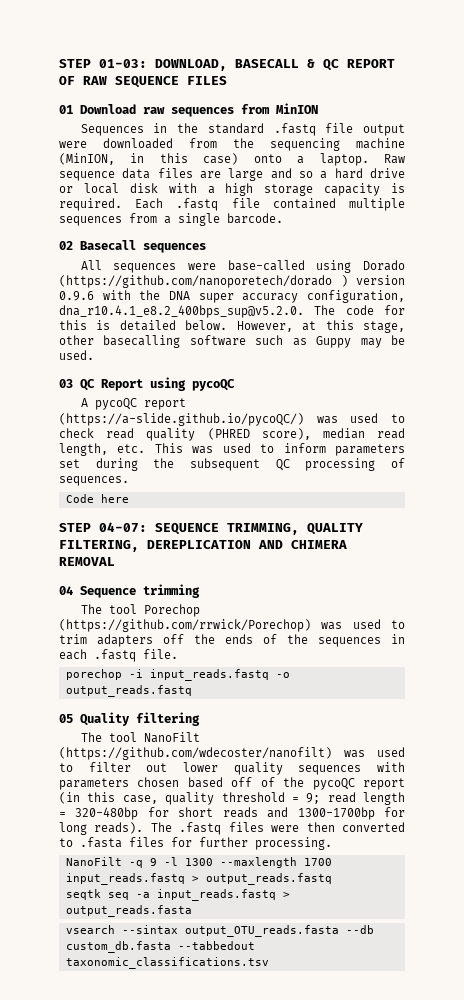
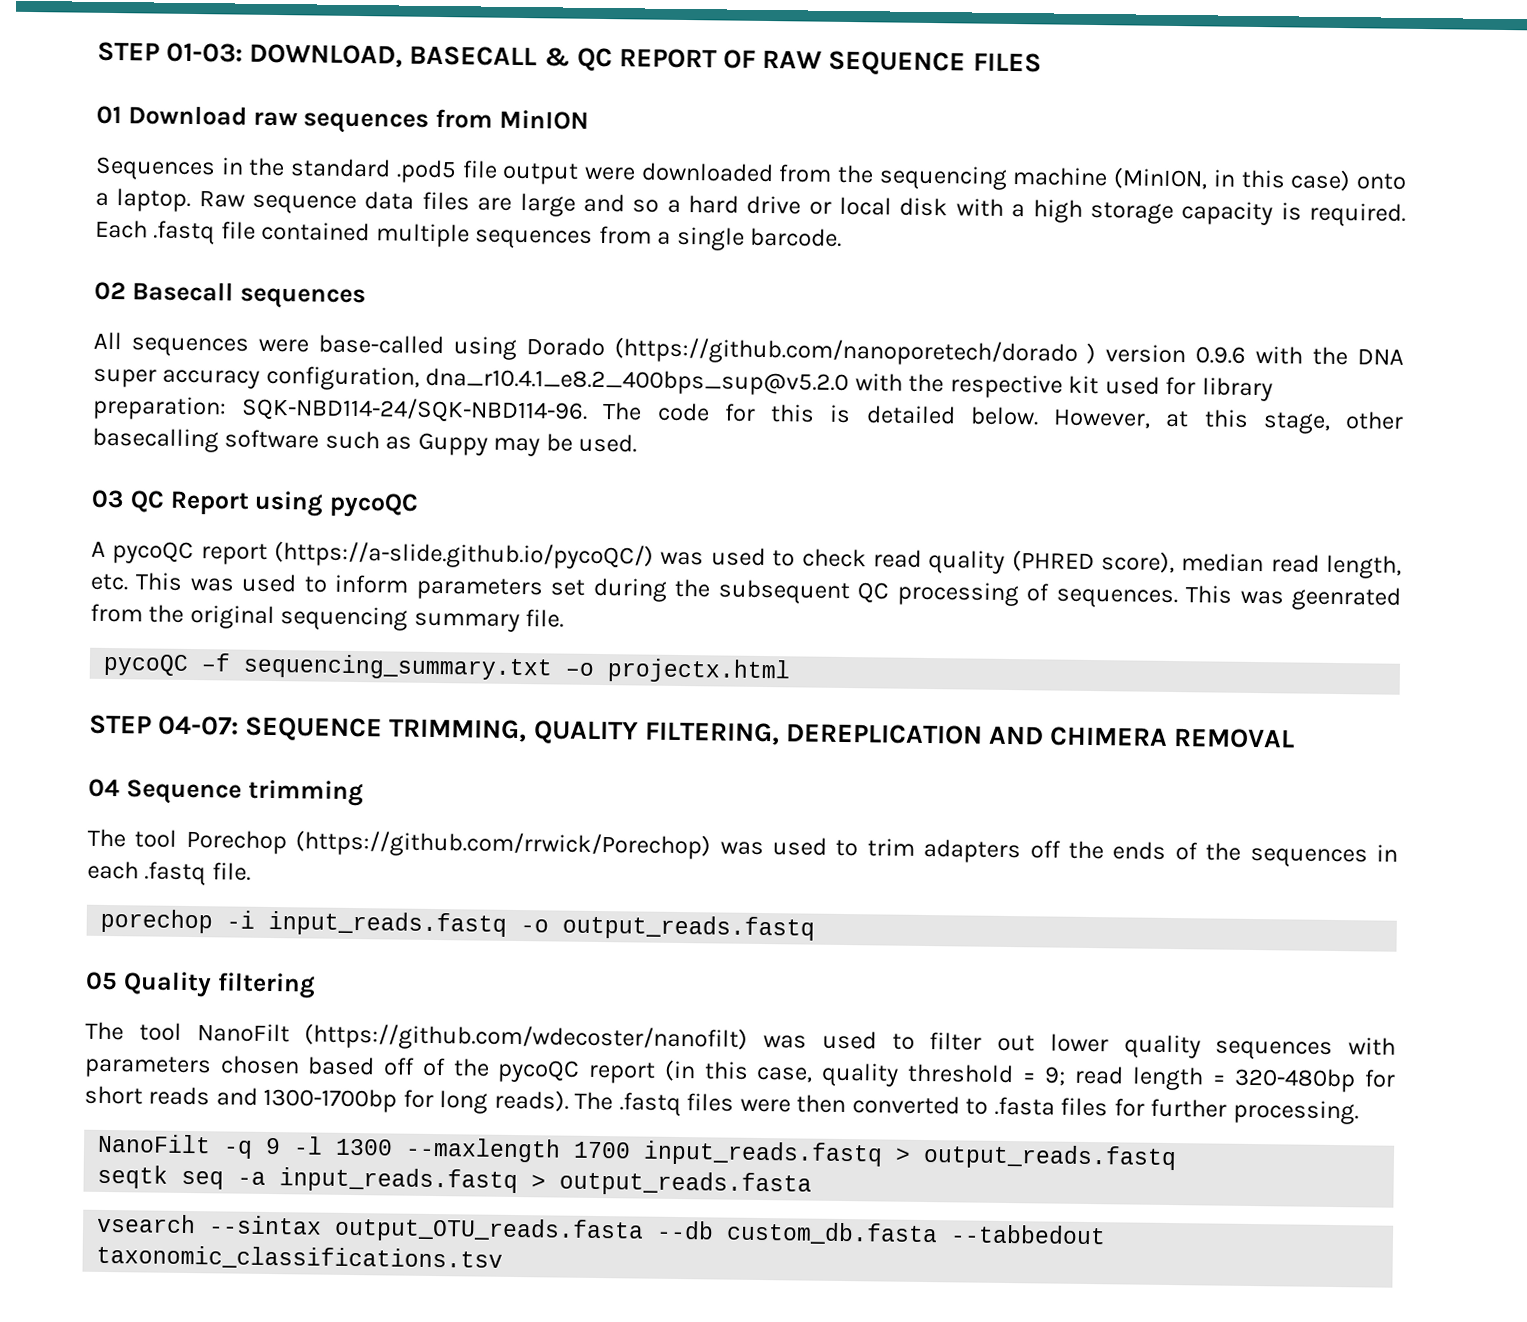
[273,123,316,136] .fastq -> [395,159,457,184] .pod5
[59,305,304,318] dna_r10.4.1_e8.2_400bps_sup@v5.2.0. -> [425,367,1273,402] [92,395,589,424] dna_r10.4.1_e8.2_400bps_sup@v5.2.0 with the respective kit used for library preparation: SQK-NBD114-24/SQK-NBD114-96.
[65,494,129,503] // Code here -> [1185,585,1402,611] [90,603,565,633] [103,653,792,684] This was geenrated from the original sequencing summary file. // pycoQC –f sequencing_summary.txt –o projectx.html

